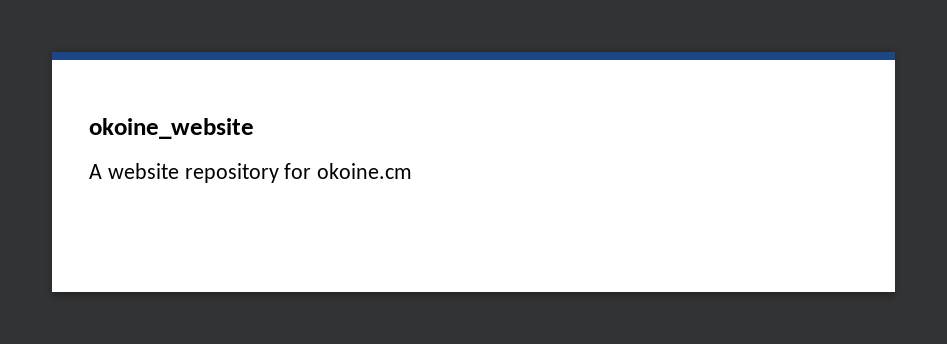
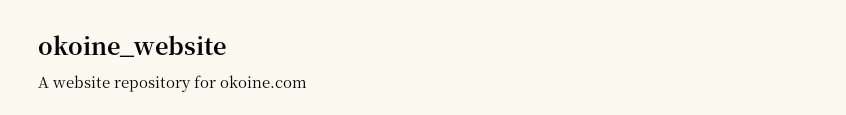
[317,163,413,179] okoine.cm -> [220,75,308,88] okoine.com

